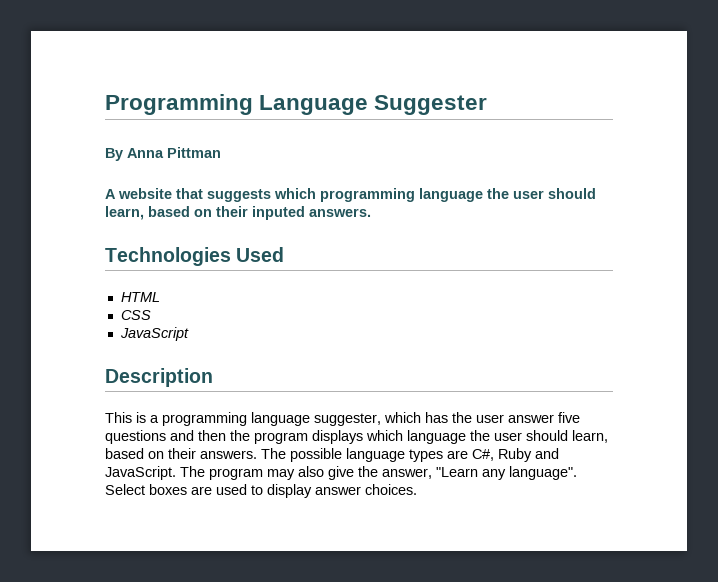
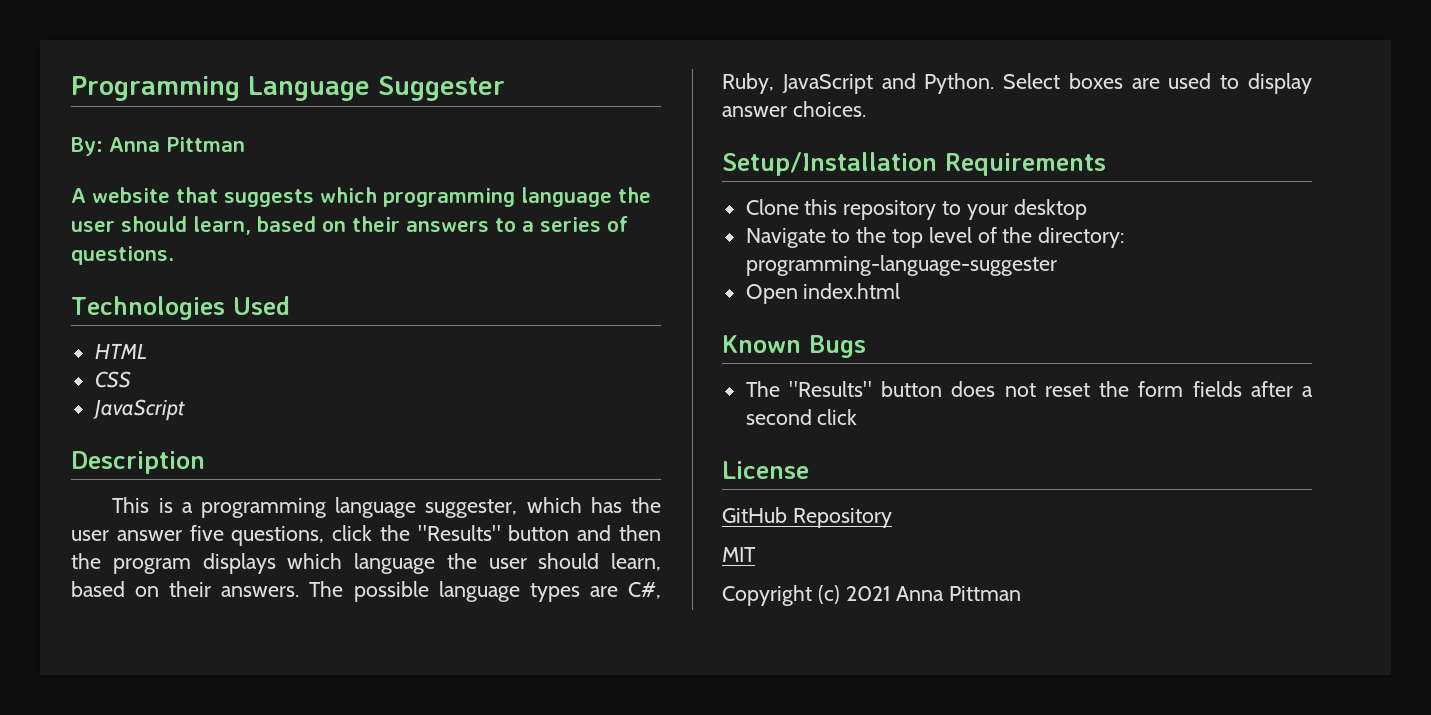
[105,148,123,161] By -> [71,137,103,156] By:
[252,206,371,220] inputed answers. -> [406,216,628,232] [71,246,174,265] answers to a series of questions.
[105,430,166,444] questions -> [231,525,570,546] questions, click the "Results" button
[498,448,559,462] [105,466,577,480] Ruby and JavaScript. The program may also give the answer, "Learn any language". -> [722,73,995,94] Ruby, JavaScript and Python.
(417, 489) none -> [722,152,1106,176] [745,199,1087,220] [745,227,1125,248] [745,255,1057,276] [745,283,901,304] [722,335,866,358] [745,381,1313,397] [745,409,858,425] [722,461,809,479] [722,507,892,528] [722,547,756,562] [722,585,1022,606] // Setup/Installation Requirements // Clone this repository to your desktop // Navigate to the top level of the directory: programming-language-suggester // Open index.html // Known Bugs // The "Results" button does not reset the form fields after a second click // License // GitHub Repository // MIT // Copyright (c) 2021 Anna Pittman

